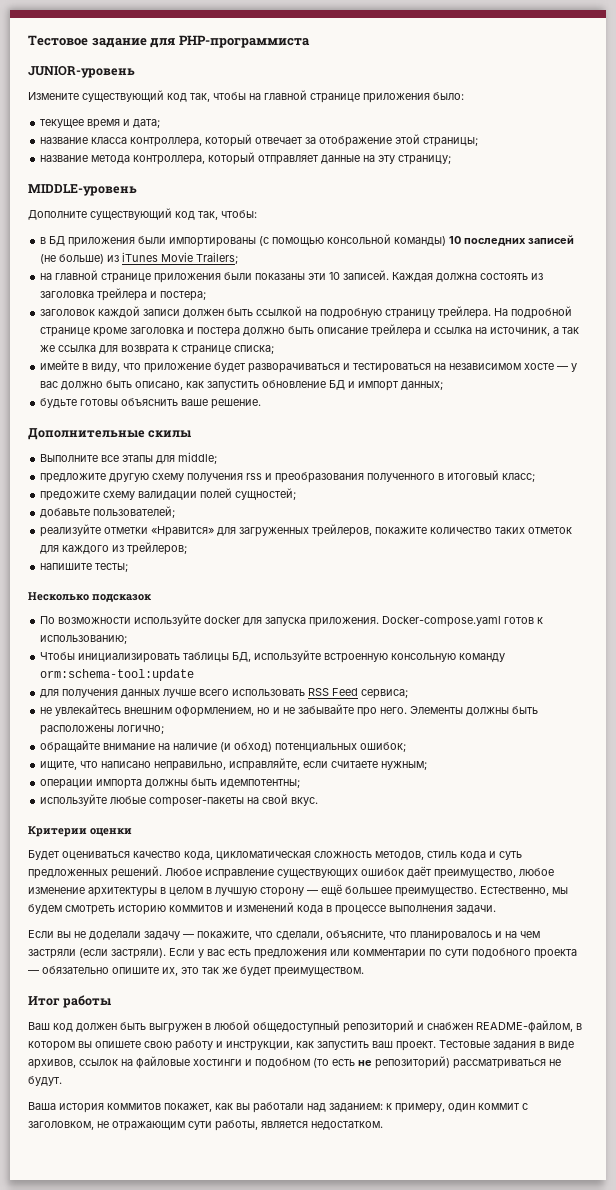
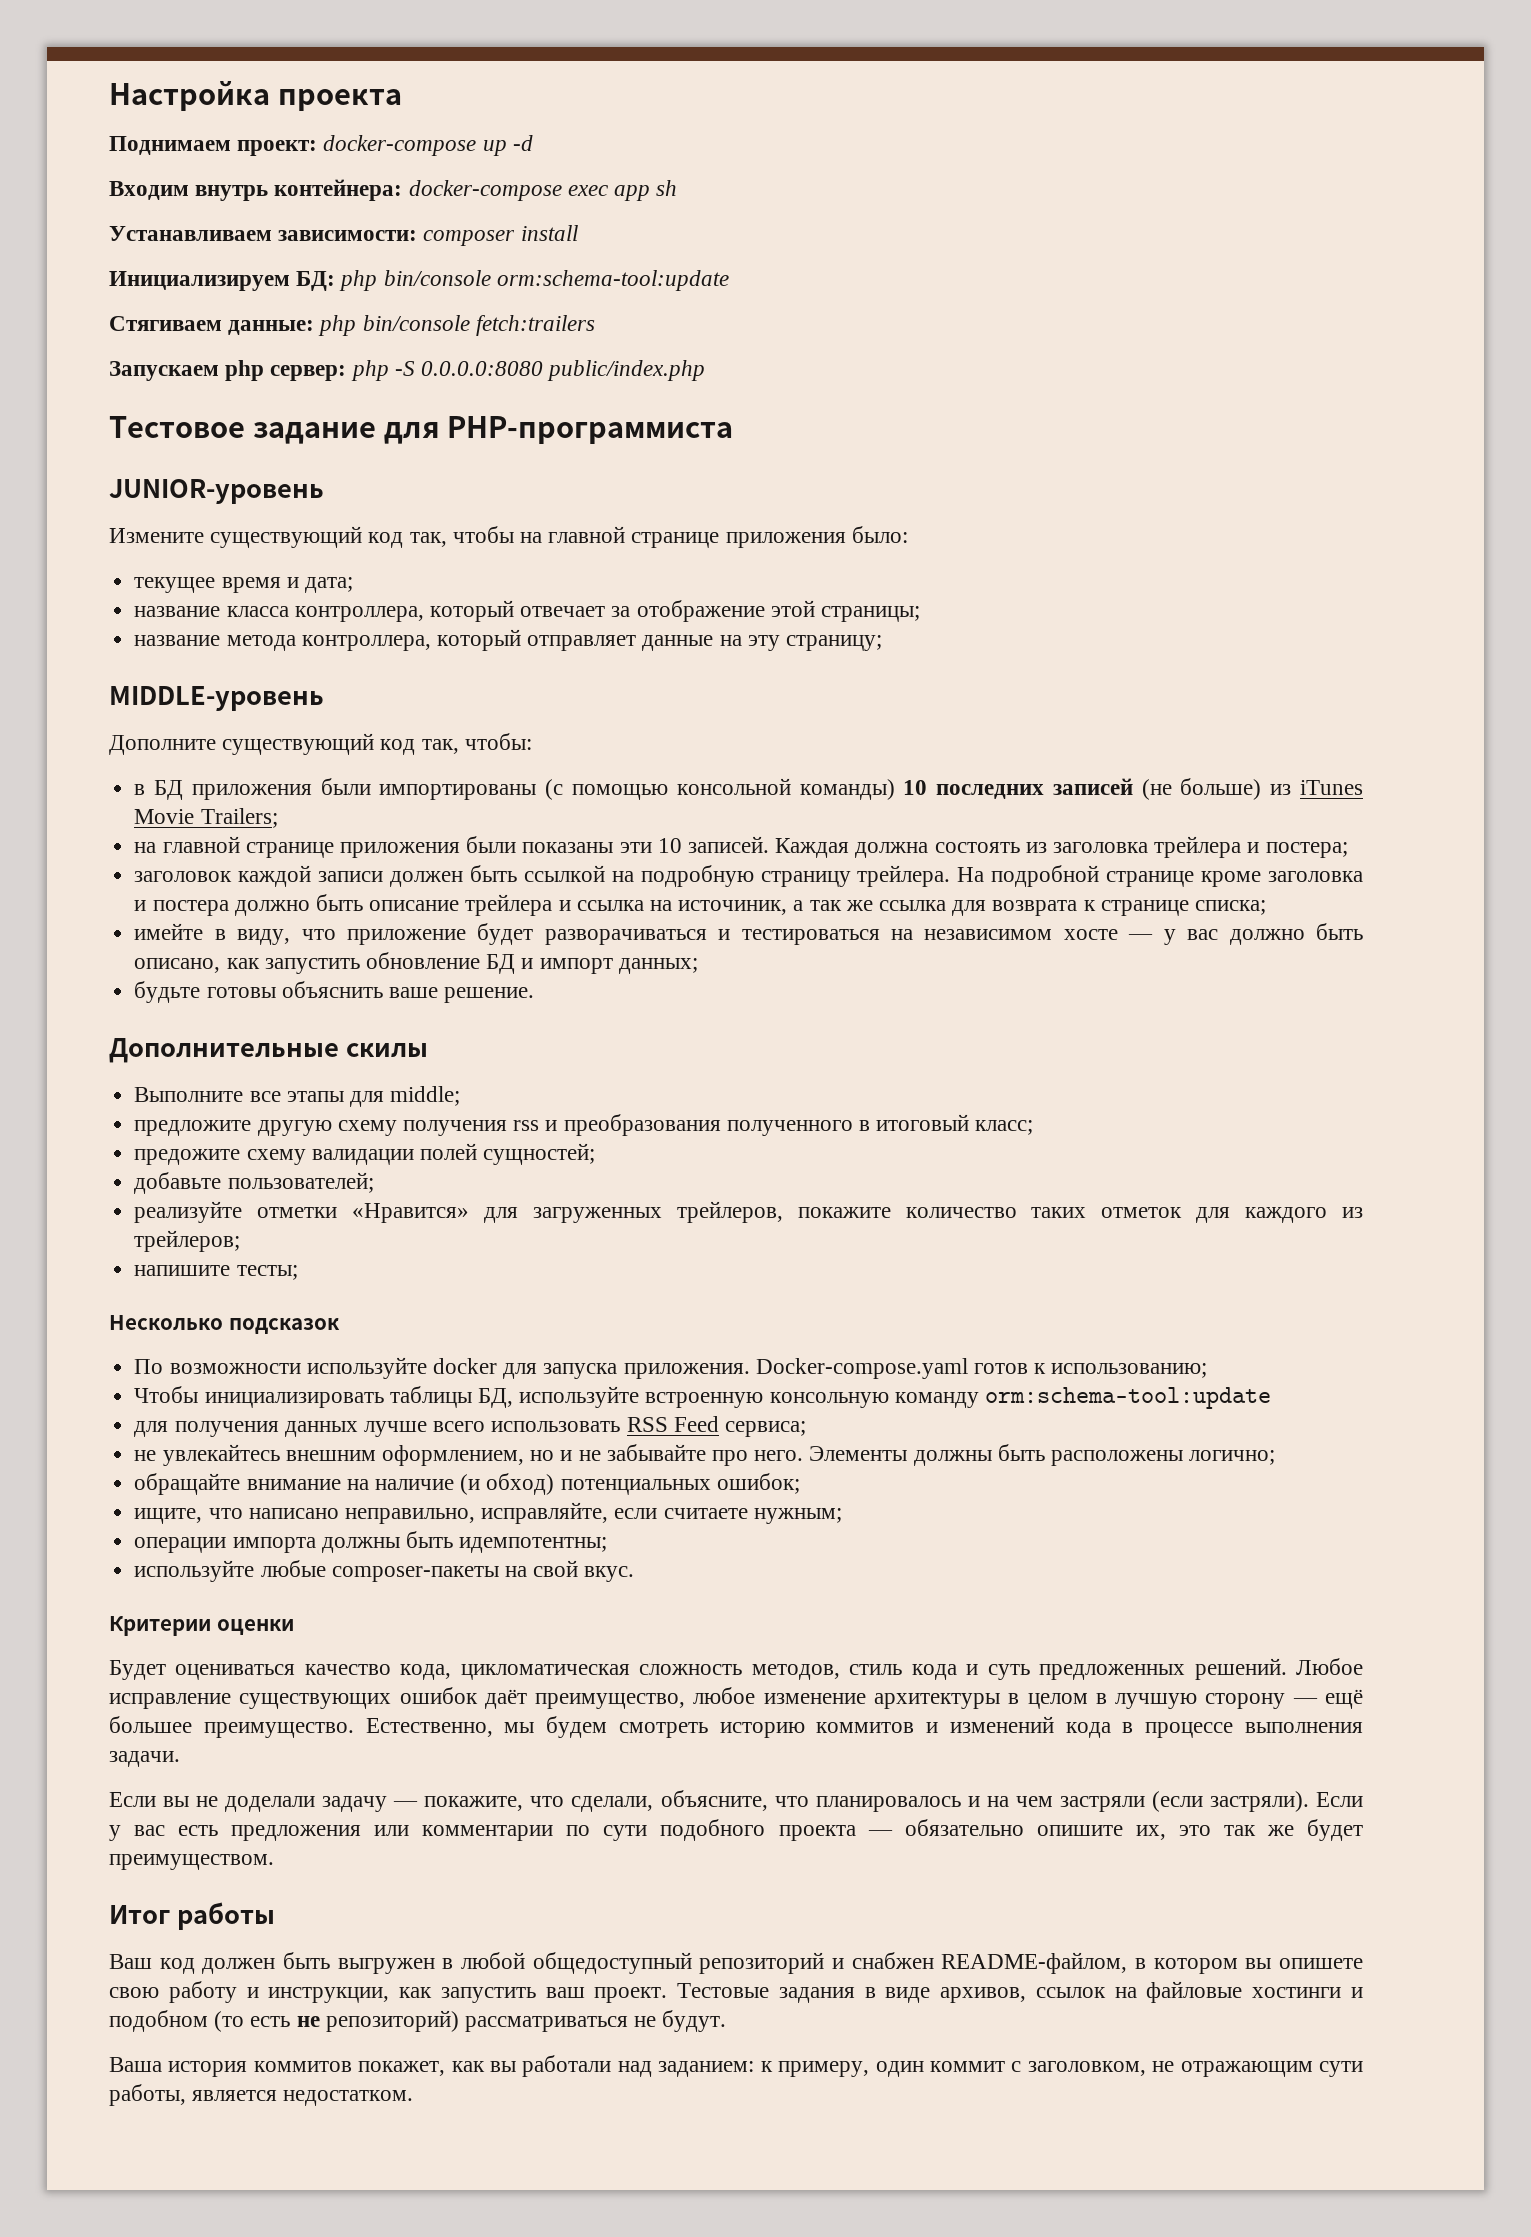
(28, 40) none -> [109,81,402,111] [109,135,533,156] [109,179,678,201] [109,225,578,246] [109,270,729,291] [109,315,595,336] [109,360,706,381] Настройка проекта // Поднимаем проект: docker-compose up -d // Входим внутрь контейнера: docker-compose exec app sh // Устанавливаем зависимости: composer install // Инициализируем БД: php bin/console orm:schema-tool:update // Стягиваем данные: php bin/console fetch:trailers // Запускаем php сервер: php -S 0.0.0.0:8080 public/index.php //

